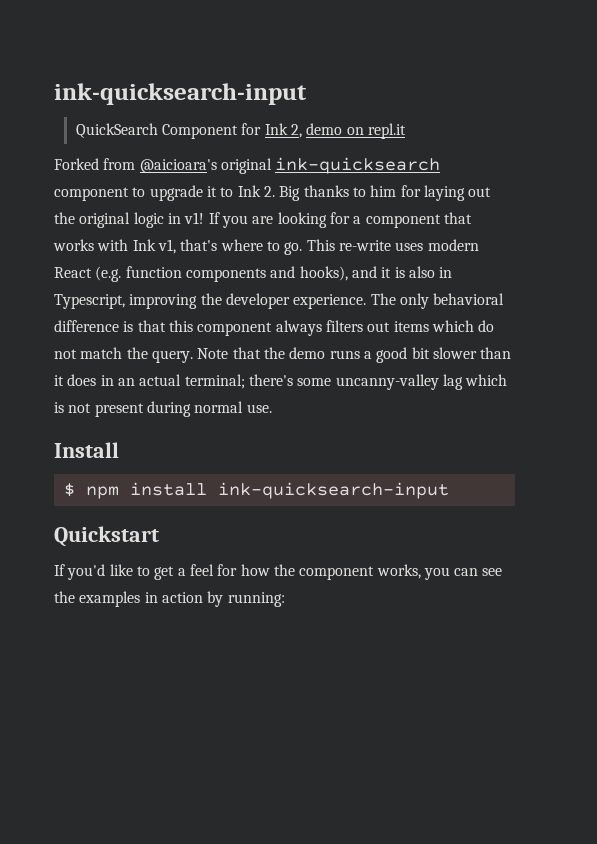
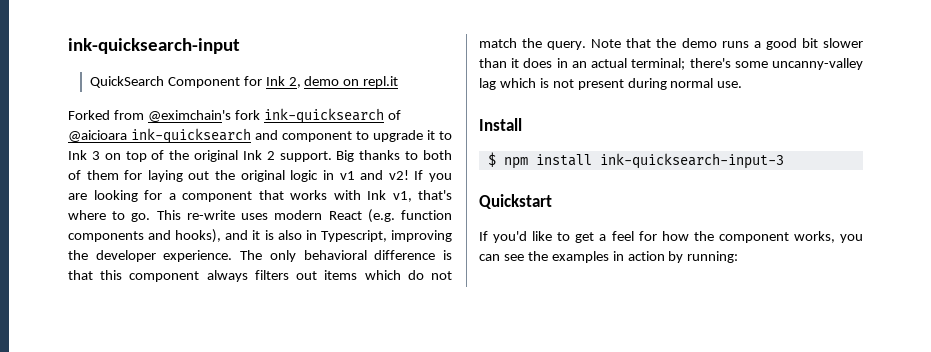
[139,157,441,174] @aicioara's original ink-quicksearch -> [147,108,401,124] [68,128,278,144] @eximchain's fork ink-quicksearch of @aicioara ink-quicksearch and
[263,185,397,201] 2. Big thanks to him -> [91,150,453,162] [68,170,119,180] 3 on top of the original Ink 2 support. Big thanks to both of them
[184,212,205,224] v1! -> [339,170,409,180] v1 and v2!
[217,482,449,499] ink-quicksearch-input -> [599,153,784,169] ink-quicksearch-input-3

